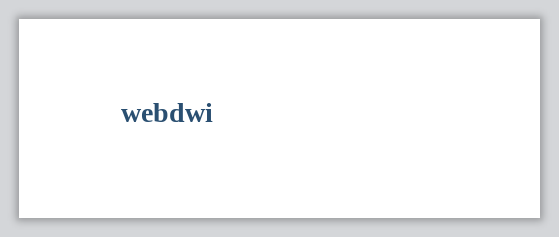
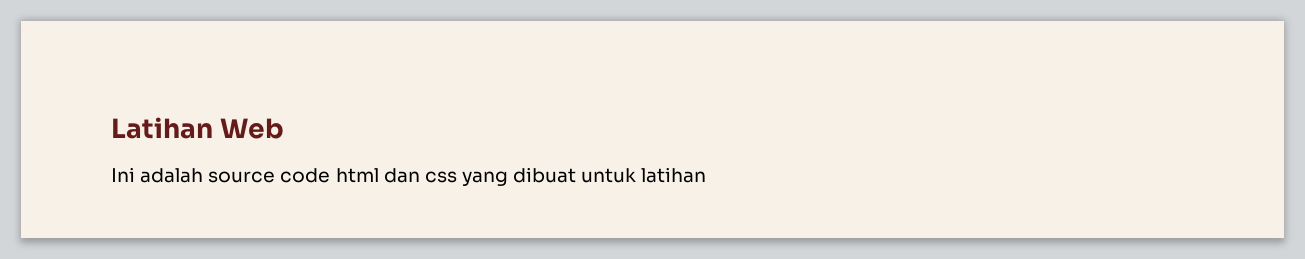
[121,103,213,122] webdwi -> [111,117,285,139] [111,167,707,186] Latihan Web // Ini adalah source code html dan css yang dibuat untuk latihan

